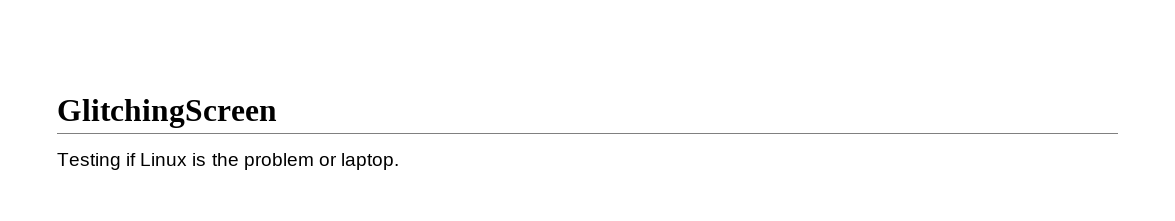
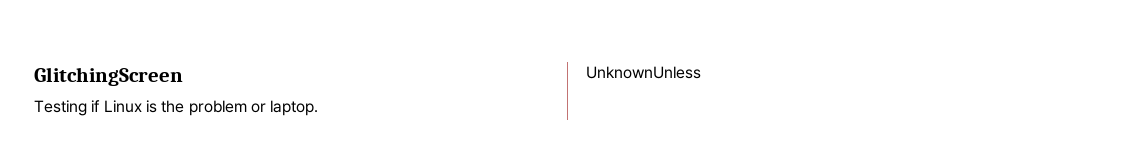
(399, 161) none -> [586,66,701,79] // UnknownUnless

